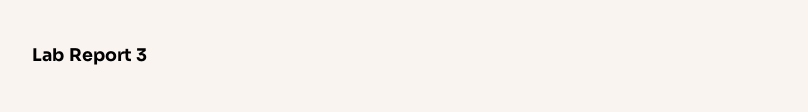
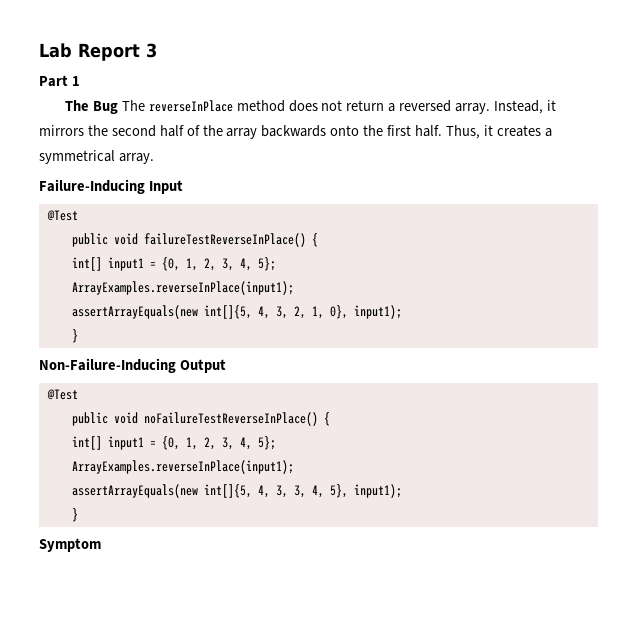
(148, 55) none -> [39,75,80,87] [64,100,556,114] [39,125,552,139] [39,150,154,164] [39,179,183,194] [46,210,78,221] [71,233,318,247] [71,257,276,271] [71,281,294,295] [71,305,402,319] [71,329,78,343] [39,358,226,373] [46,389,78,400] [71,412,330,426] [71,436,276,450] [71,460,294,474] [71,484,402,498] [71,508,78,522] [39,538,101,552] // Part 1 // The Bug The reverseInPlace method does not return a reversed array. Instead, it mirrors the second half of the array backwards onto the first half. Thus, it creates a symmetrical array. // Failure-Inducing Input // @Test // public void failureTestReverseInPlace() { // int[] input1 = {0, 1, 2, 3, 4, 5}; // ArrayExamples.reverseInPlace(input1); // assertArrayEquals(new int[]{5, 4, 3, 2, 1, 0}, input1); // } // Non-Failure-Inducing Output // @Test // public void noFailureTestReverseInPlace() { // int[] input1 = {0, 1, 2, 3, 4, 5}; // ArrayExamples.reverseInPlace(input1); // assertArrayEquals(new int[]{5, 4, 3, 3, 4, 5}, input1); // } // Symptom

